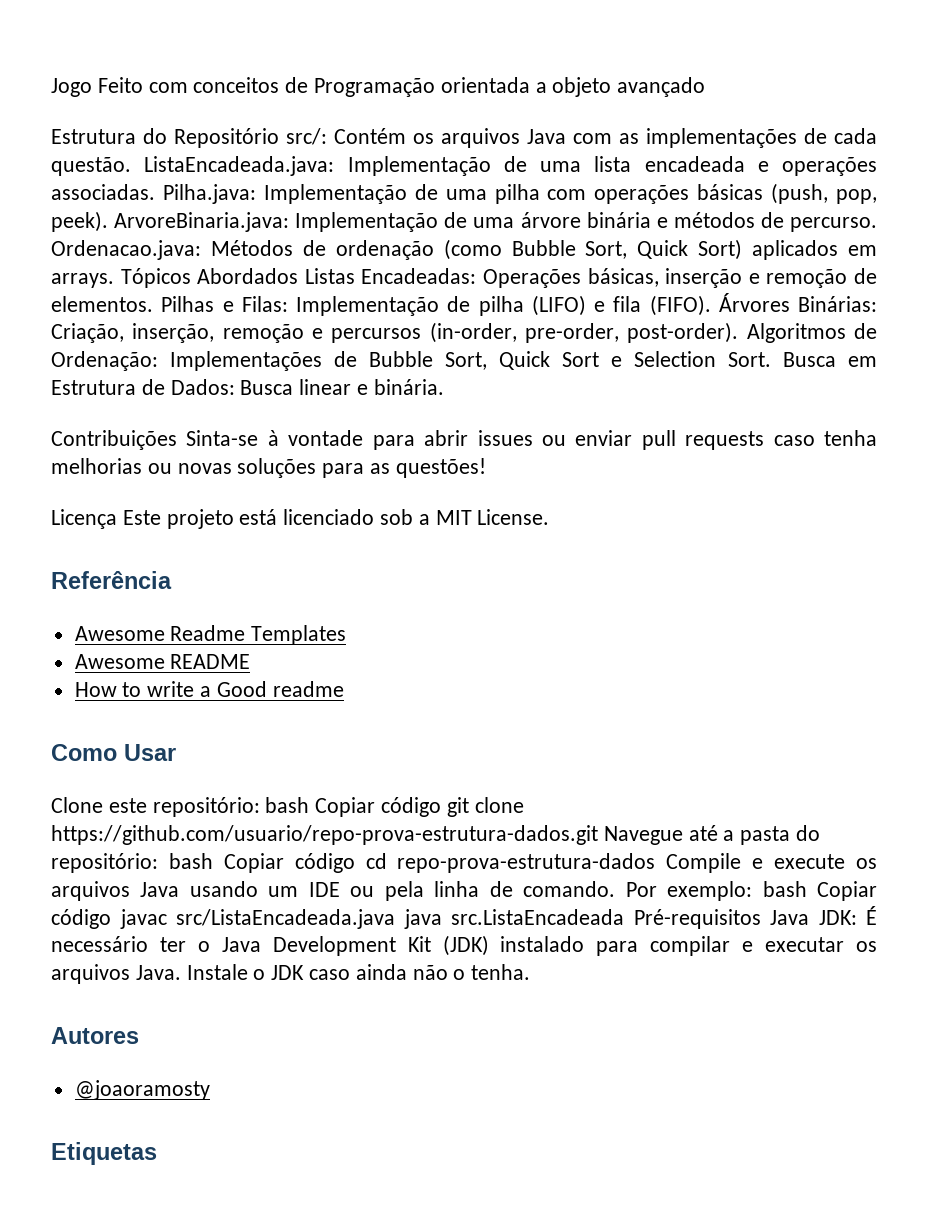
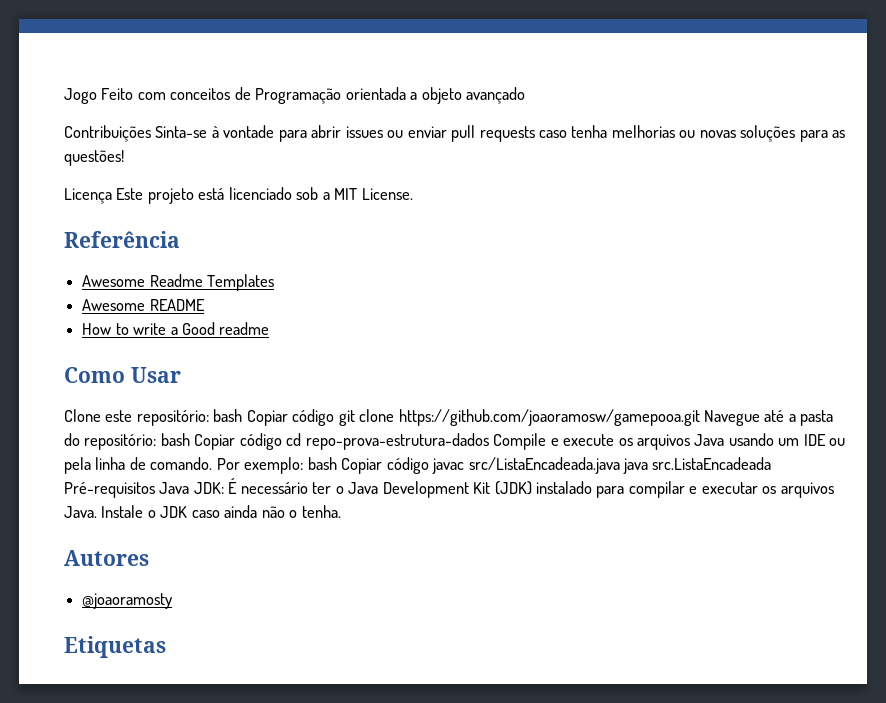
[51,128,877,148] [51,156,877,176] [51,183,877,204] [51,211,877,232] [51,239,877,260] [51,268,877,288] [51,293,877,316] [51,322,878,343] [51,351,877,371] [51,379,444,395] // Estrutura do Repositório src/: Contém os arquivos Java com as implementações de cada questão. ListaEncadeada.java: Implementação de uma lista encadeada e operações associadas. Pilha.java: Implementação de uma pilha com operações básicas (push, pop, peek). ArvoreBinaria.java: Implementação de uma árvore binária e métodos de percurso. Ordenacao.java: Métodos de ordenação (como Bubble Sort, Quick Sort) aplicados em arrays. Tópicos Abordados Listas Encadeadas: Operações básicas, inserção e remoção de elementos. Pilhas e Filas: Implementação de pilha (LIFO) e fila (FIFO). Árvores Binárias: Criação, inserção, remoção e percursos (in-order, pre-order, post-order). Algoritmos de Ordenação: Implementações de Bubble Sort, Quick Sort e Selection Sort. Busca em Estrutura de Dados: Busca linear e binária. -> (526, 95) none
[51,825,598,845] https://github.com/usuario/repo-prova-estrutura-dados.git -> [398,409,700,426] https://github.com/joaoramosw/gamepooa.git

